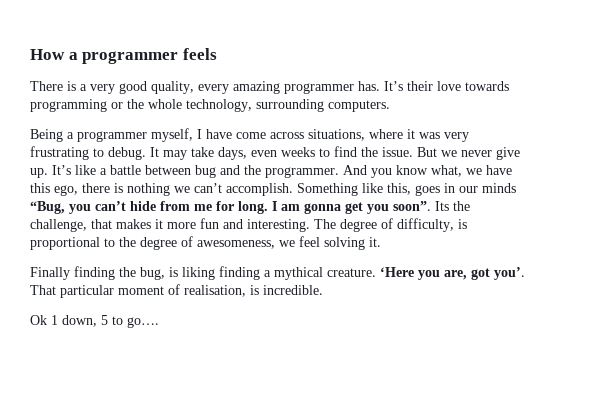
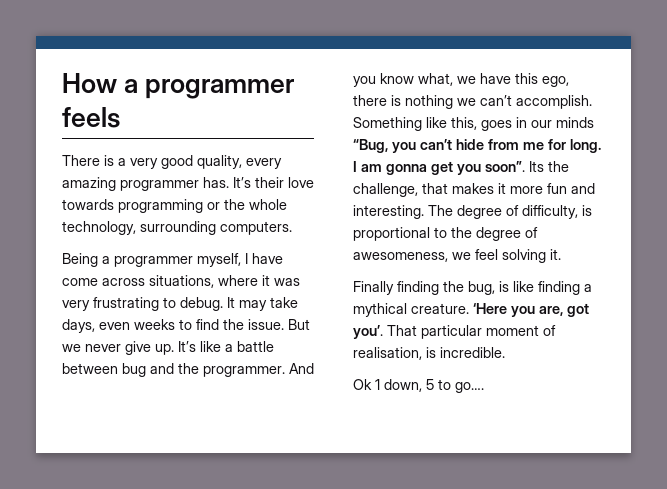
[182,267,215,280] liking -> [513,281,534,292] like

